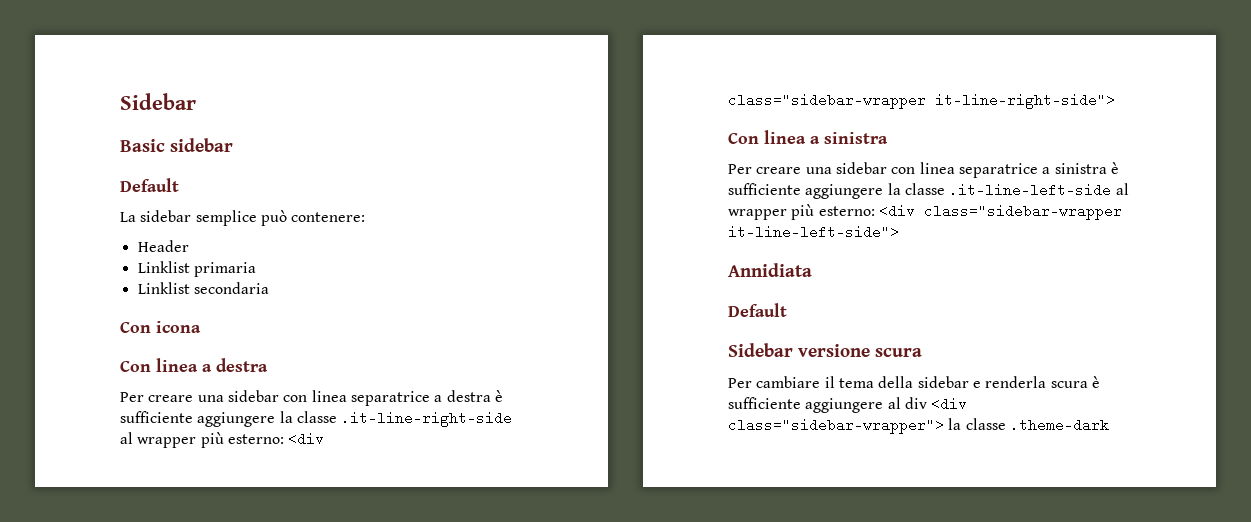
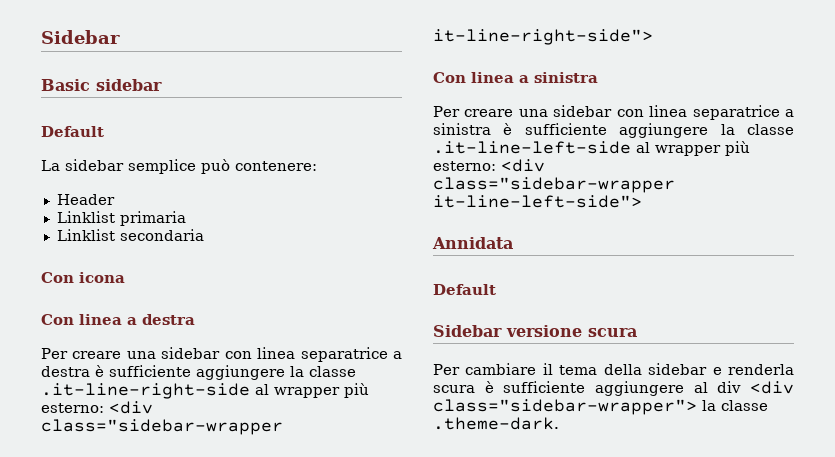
[728,263,812,277] Annidiata -> [432,237,513,249] Annidata
[1009,418,1109,432] .theme-dark -> [433,417,559,430] .theme-dark.

